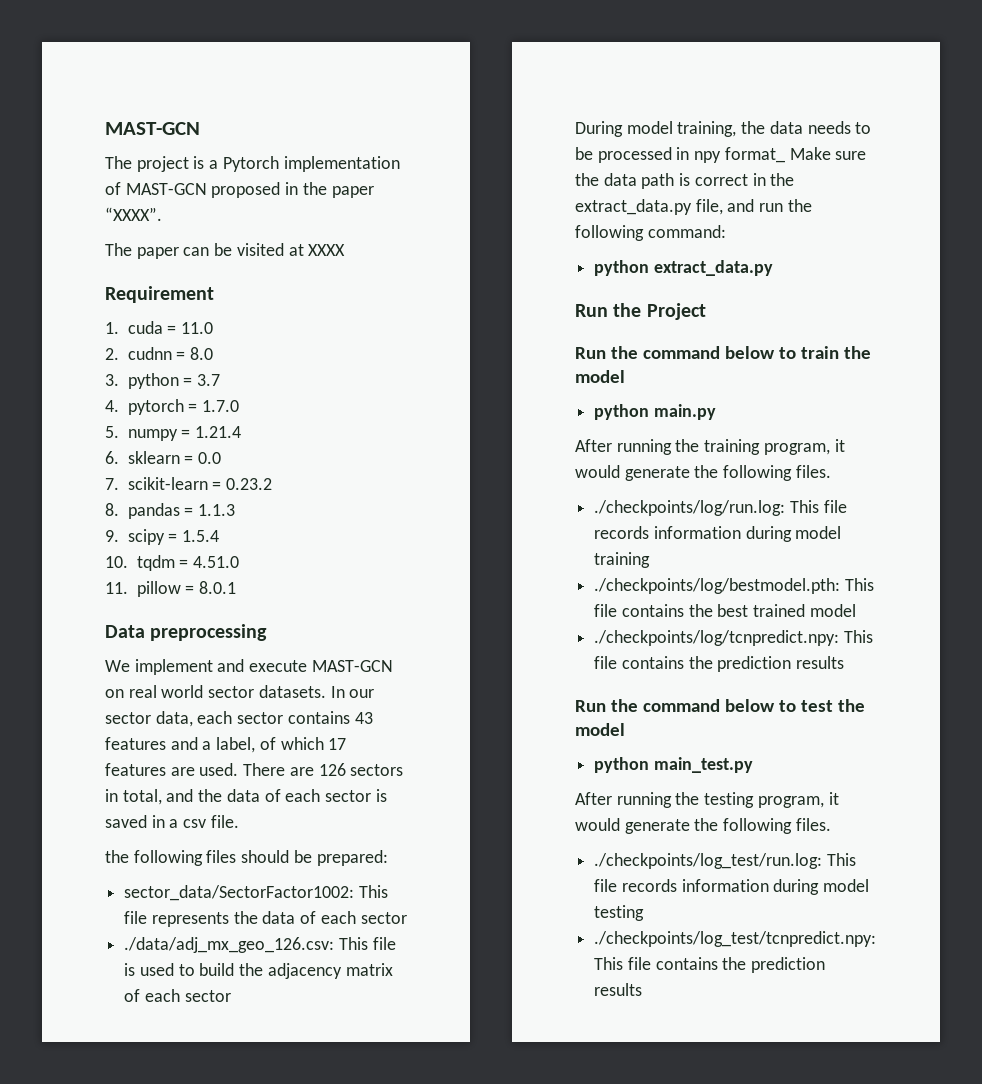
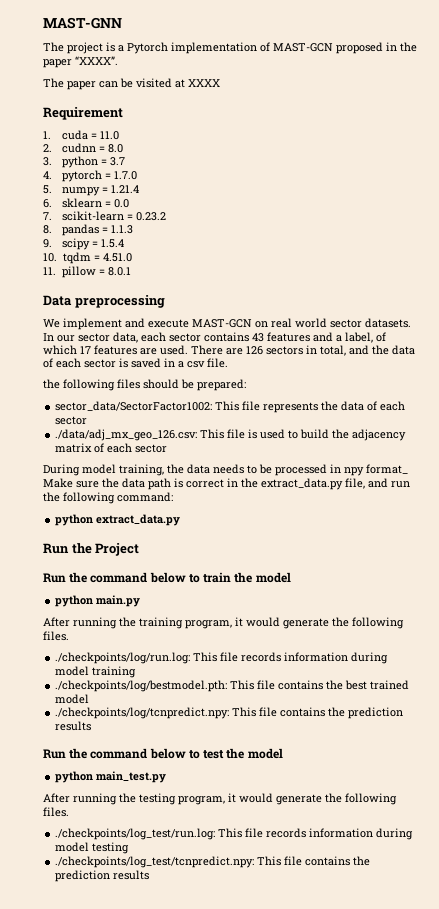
[105,122,200,135] MAST-GCN -> [43,17,122,29] MAST-GNN

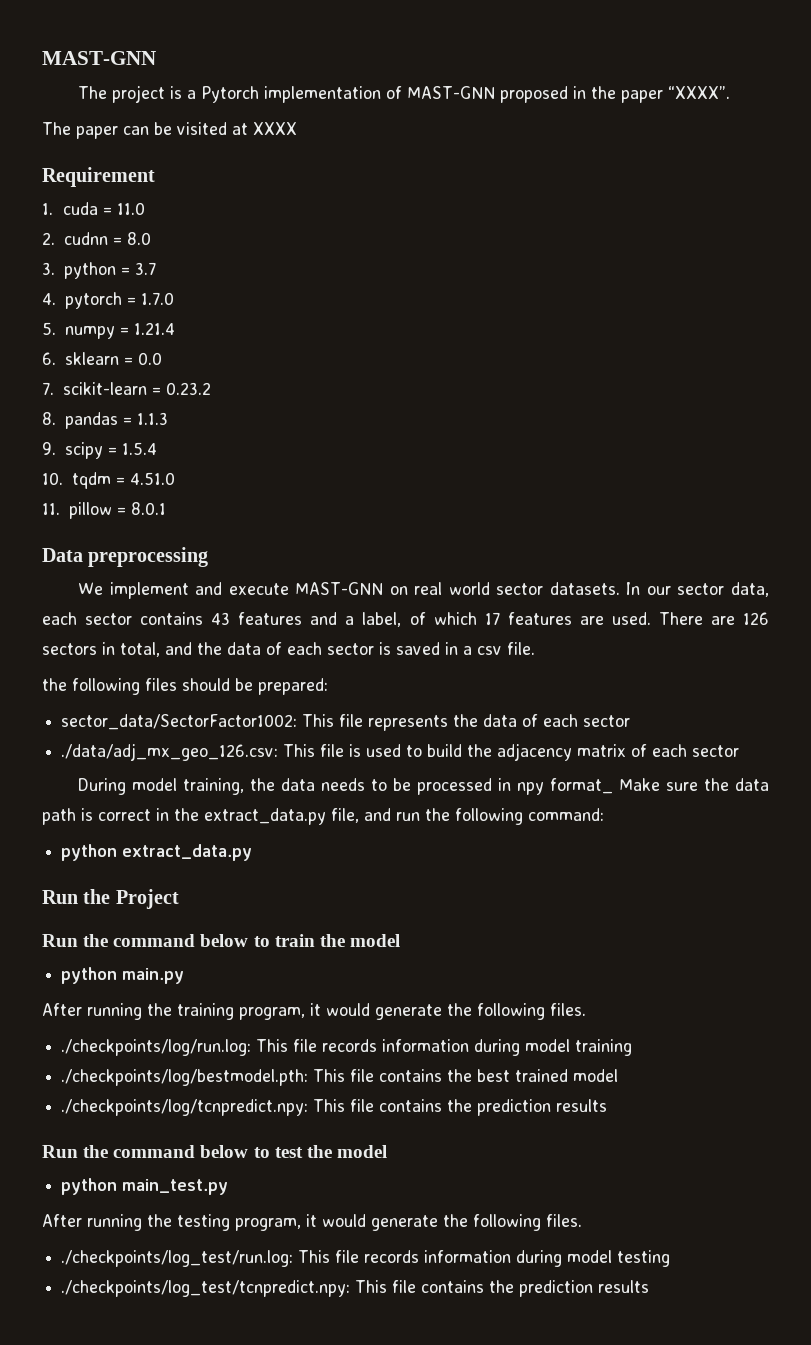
[273,43,333,52] MAST-GCN -> [407,86,496,99] MAST-GNN
[192,319,252,328] MAST-GCN -> [295,582,384,595] MAST-GNN

